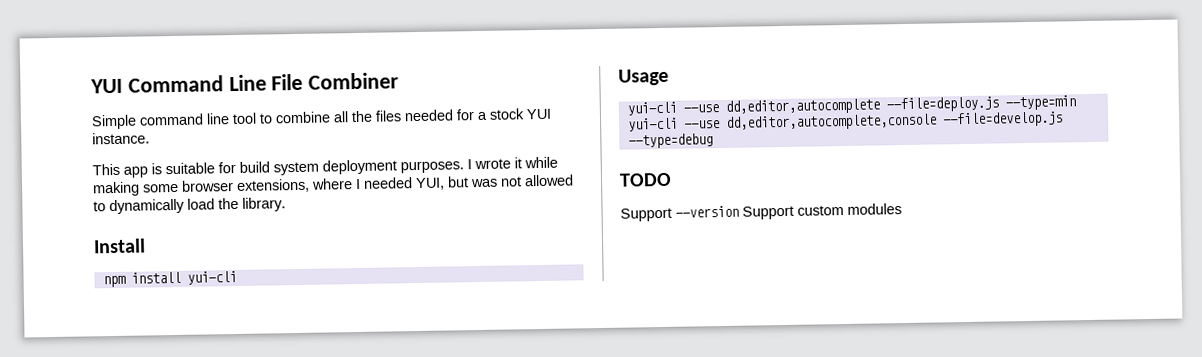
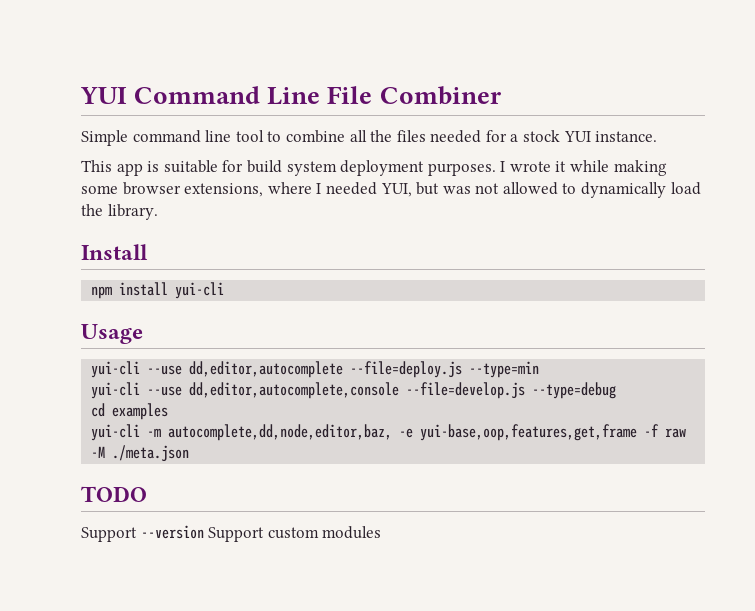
(713, 141) none -> [91,403,169,420] [91,424,687,441] [91,445,190,462] // cd examples // yui-cli -m autocomplete,dd,node,editor,baz, -e yui-base,oop,features,get,frame -f raw -M ./meta.json

